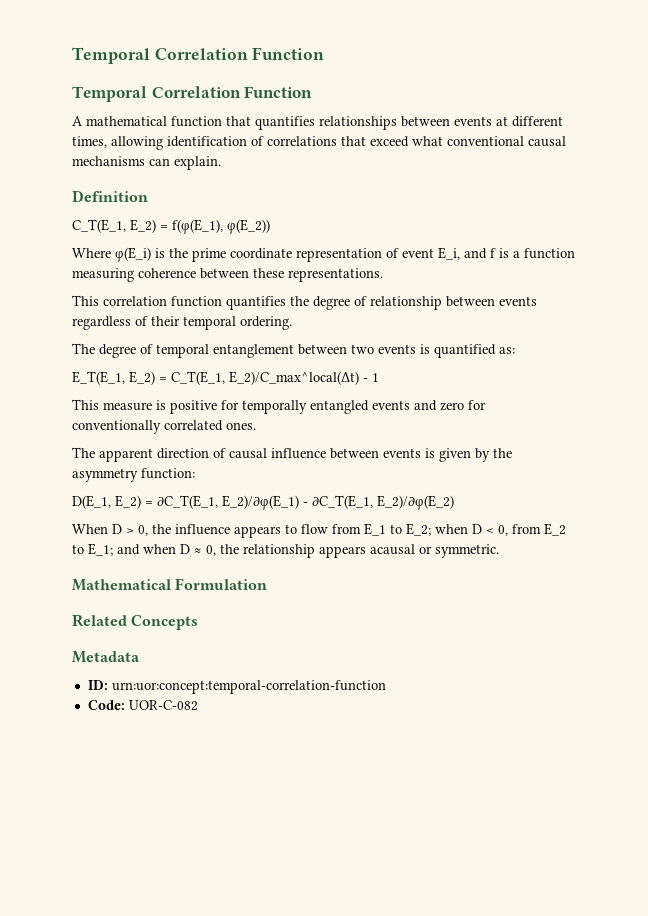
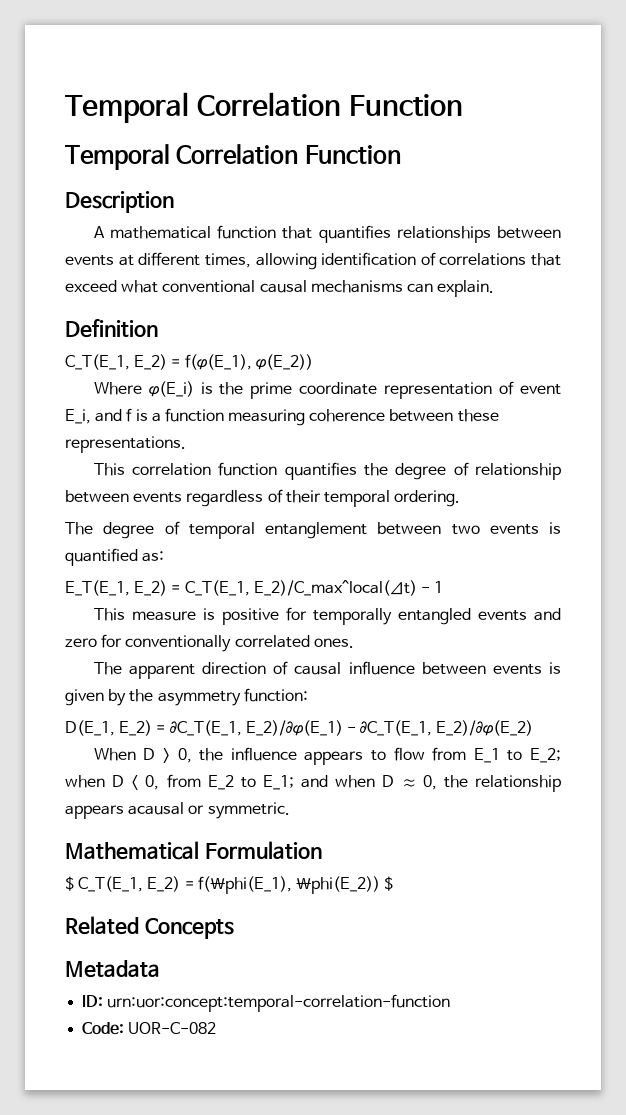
(313, 92) none -> [65,191,174,213] // Description
(268, 584) none -> [65,876,394,894] // $ C_T(E_1, E_2) = f(\phi(E_1), \phi(E_2)) $

